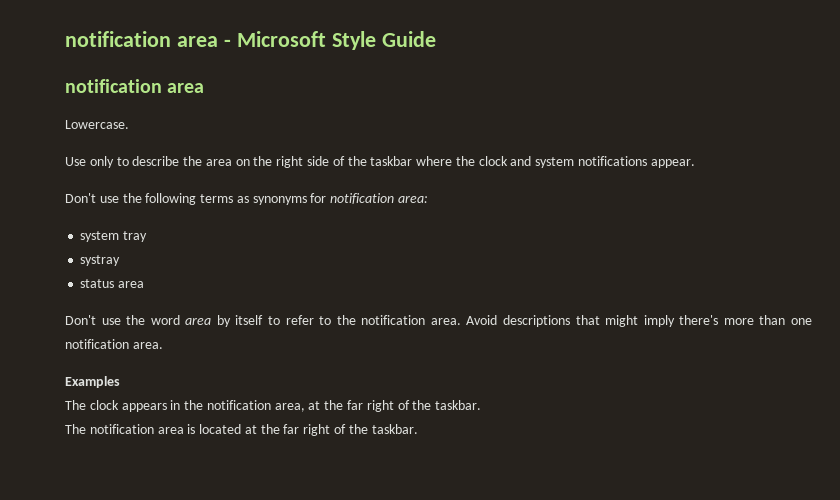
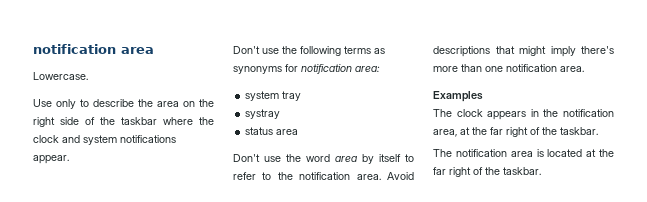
[65,31,436,50] [65,79,205,93] notification area - Microsoft Style Guide // notification area -> [33,44,154,54] notification area

